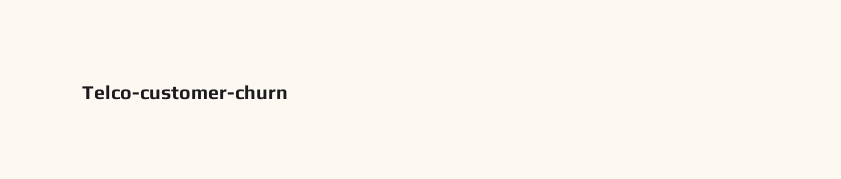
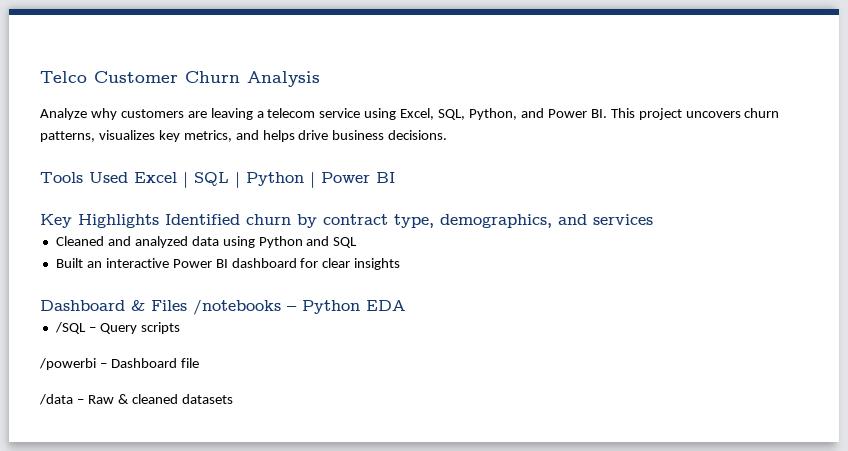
[82,85,288,100] Telco-customer-churn -> [40,71,320,87] [40,108,780,120] [40,130,448,142] [40,172,395,188] [40,214,653,228] [55,236,358,248] [55,258,401,270] [40,299,406,315] [54,322,180,334] [39,358,199,370] [39,394,233,405] Telco Customer Churn Analysis // Analyze why customers are leaving a telecom service using Excel, SQL, Python, and Power BI. This project uncovers churn patterns, visualizes key metrics, and helps drive business decisions. // Tools Used Excel | SQL | Python | Power BI // Key Highlights Identified churn by contract type, demographics, and services // Cleaned and analyzed data using Python and SQL // Built an interactive Power BI dashboard for clear insights // Dashboard & Files /notebooks – Python EDA // /SQL – Query scripts // /powerbi – Dashboard file // /data – Raw & cleaned datasets

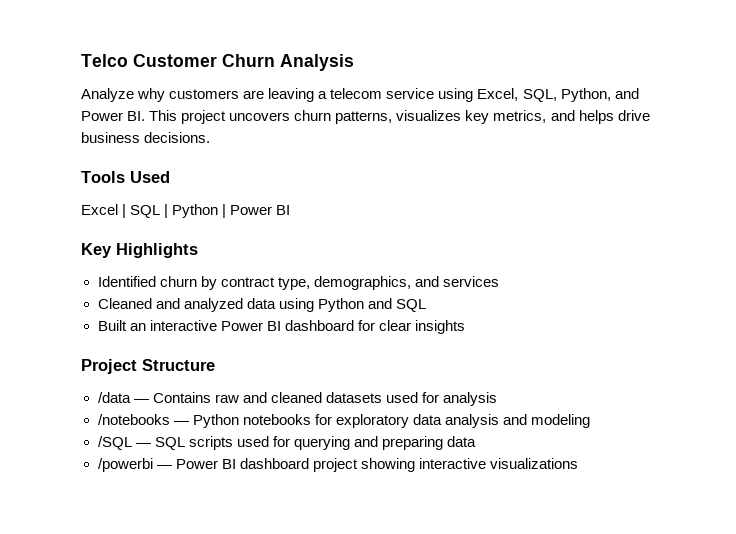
(128, 177) none -> (170, 177) //
(159, 221) none -> (198, 250) //
[40,299,406,315] Dashboard & Files /notebooks – Python EDA -> [81,359,215,374] [97,392,497,406] [97,414,590,428] Project Structure // /data — Contains raw and cleaned datasets used for analysis // /notebooks — Python notebooks for exploratory data analysis and modeling
[88,323,137,334] – Query -> [135,437,185,450] — SQL
[39,358,199,370] [39,394,233,405] // /powerbi – Dashboard file // /data – Raw & cleaned datasets -> [236,436,476,450] [97,458,578,472] used for querying and preparing data // /powerbi — Power BI dashboard project showing interactive visualizations

